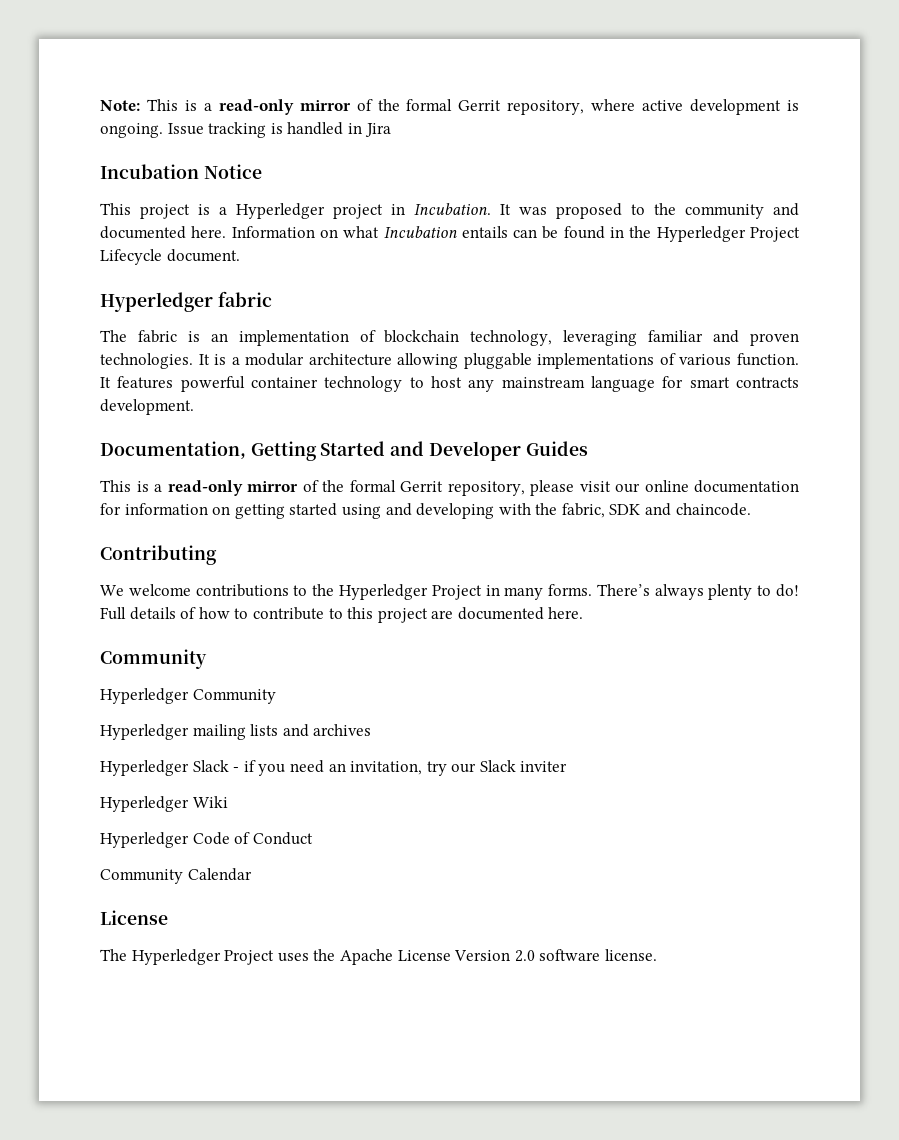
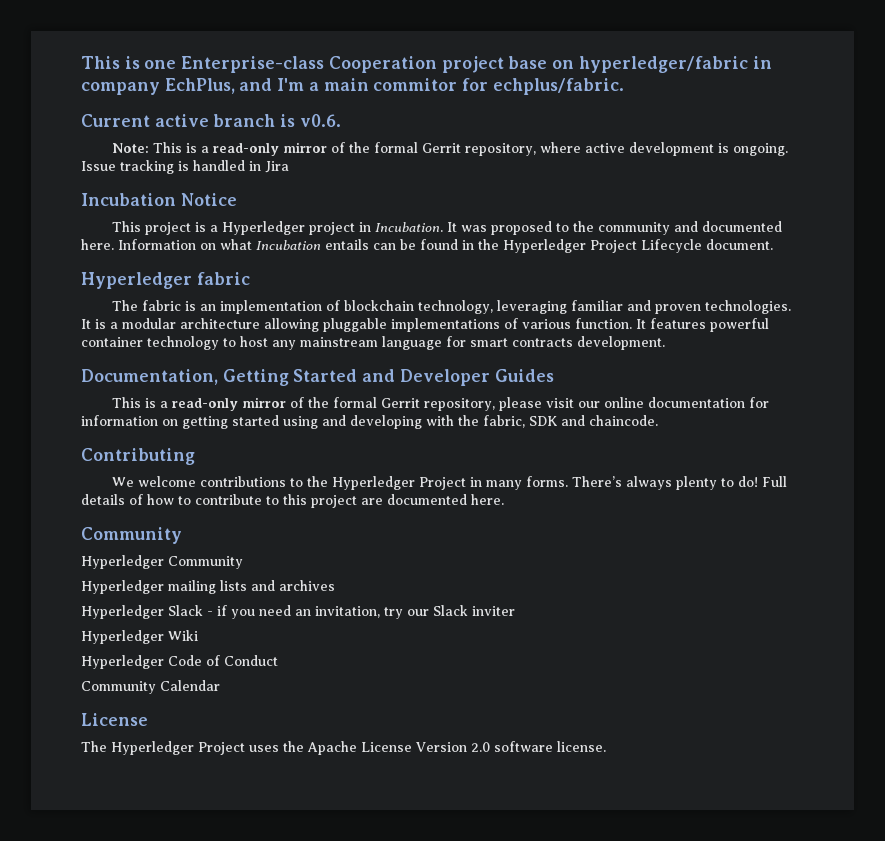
(100, 105) none -> [81,56,772,73] [81,78,624,95] [81,114,341,127] This is one Enterprise-class Cooperation project base on hyperledger/fabric in company EchPlus, and I'm a main commitor for echplus/fabric. // Current active branch is v0.6. //

